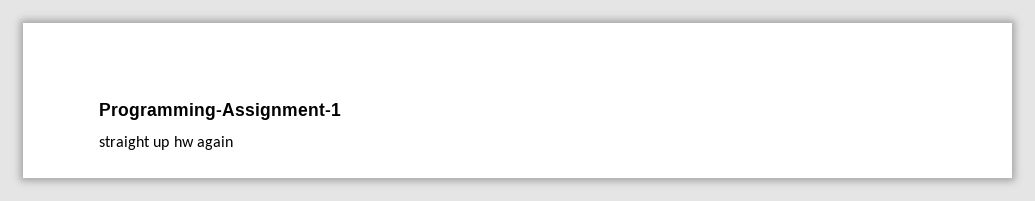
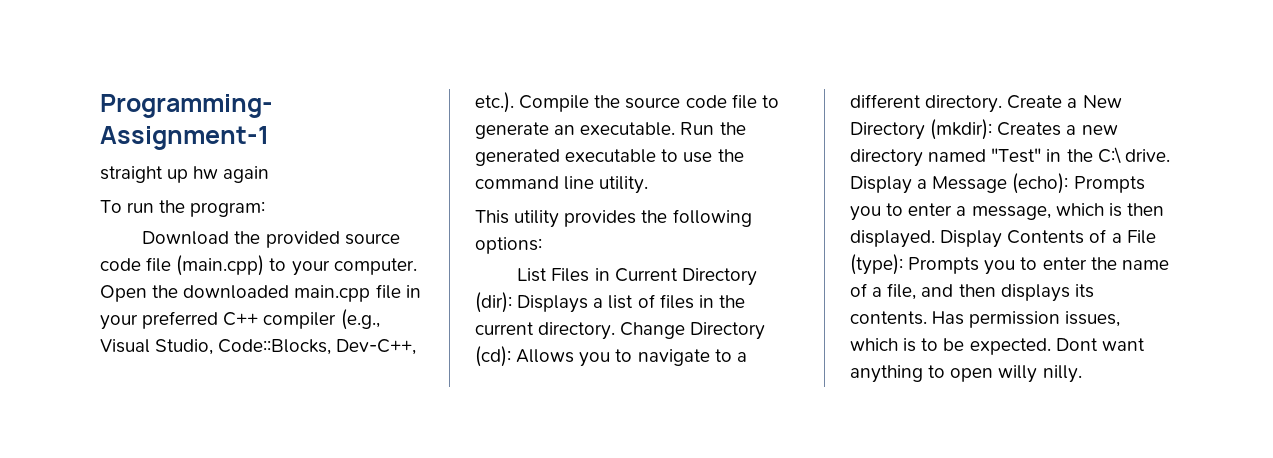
(233, 143) none -> [100,200,266,217] [142,231,400,248] [100,255,417,276] [100,284,421,302] [100,309,380,330] [100,339,417,355] [475,92,779,113] [475,122,746,139] [475,149,744,166] [475,176,649,194] [475,209,752,228] [475,237,542,254] [517,268,757,286] [475,292,745,313] [475,322,766,340] [475,346,747,367] [850,94,1122,113] [850,119,1118,140] [850,147,1170,167] [850,173,1145,194] [850,203,1164,221] [850,229,1156,248] [850,254,1169,275] [850,283,1094,302] [850,311,1121,328] [850,338,1145,355] [850,365,1082,383] // To run the program: // Download the provided source code file (main.cpp) to your computer. Open the downloaded main.cpp file in your preferred C++ compiler (e.g., Visual Studio, Code::Blocks, Dev-C++, etc.). Compile the source code file to generate an executable. Run the generated executable to use the command line utility. // This utility provides the following options: // List Files in Current Directory (dir): Displays a list of files in the current directory. Change Directory (cd): Allows you to navigate to a different directory. Create a New Directory (mkdir): Creates a new directory named "Test" in the C:\ drive. Display a Message (echo): Prompts you to enter a message, which is then displayed. Display Contents of a File (type): Prompts you to enter the name of a file, and then displays its contents. Has permission issues, which is to be expected. Dont want anything to open willy nilly.

